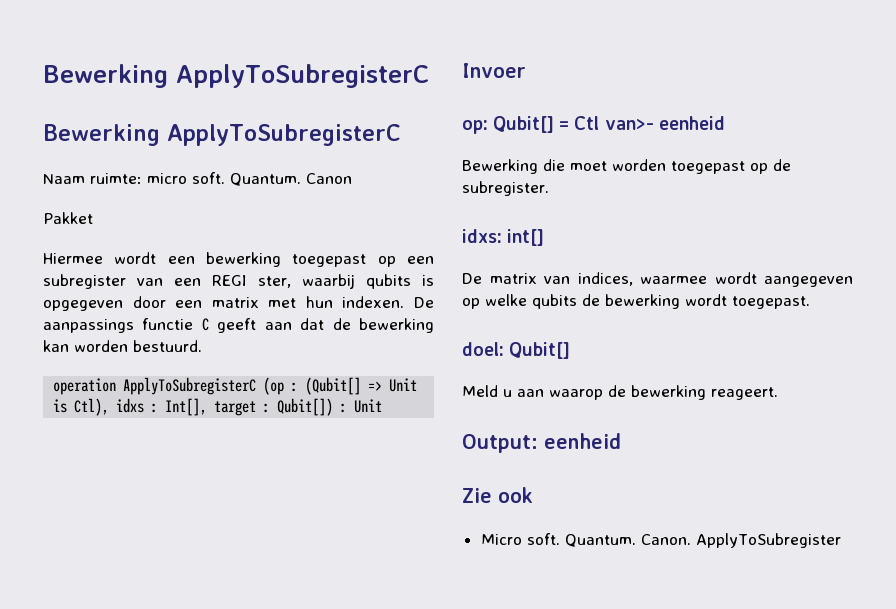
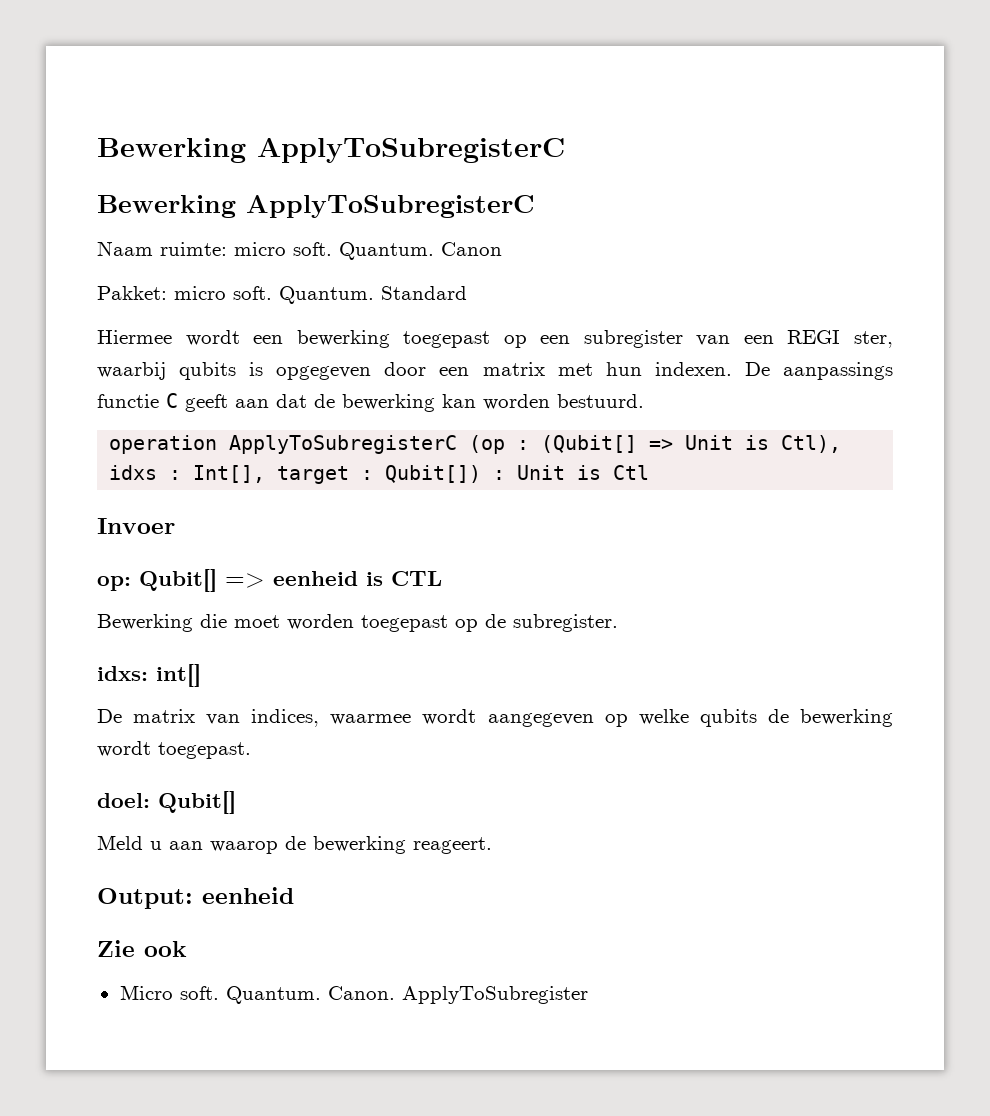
[43,212,93,224] Pakket -> [97,286,467,304] Pakket: micro soft. Quantum. Standard
(383, 406) none -> [577,465,650,480] is Ctl
[559,116,725,130] = Ctl van>- eenheid -> [225,571,442,588] => eenheid is CTL

